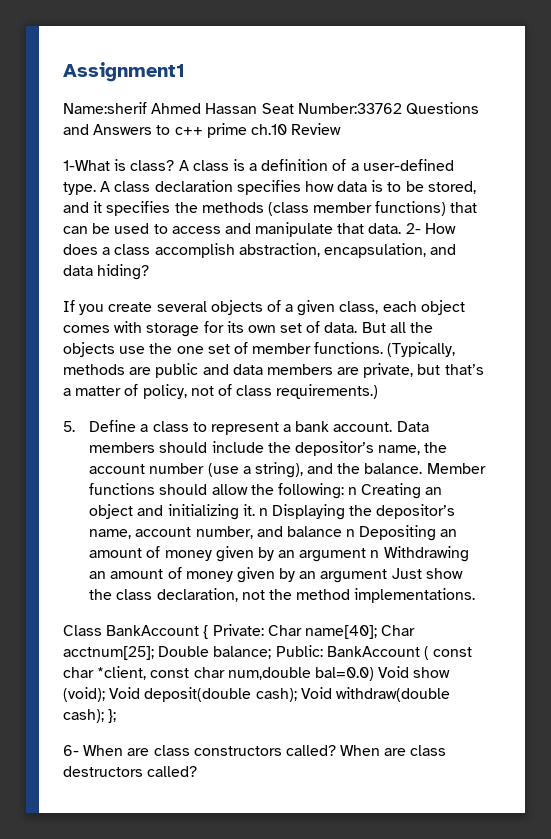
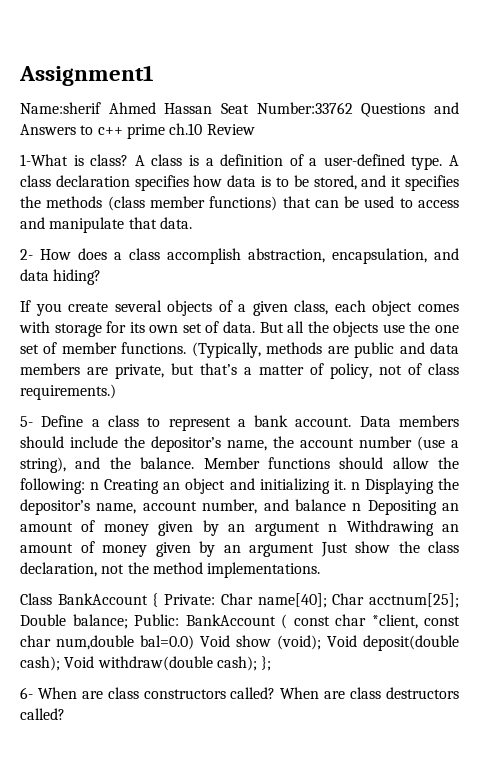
(402, 228) none -> (192, 223) //
[63,421,75,432] 5. -> [20,416,33,427] 5-

